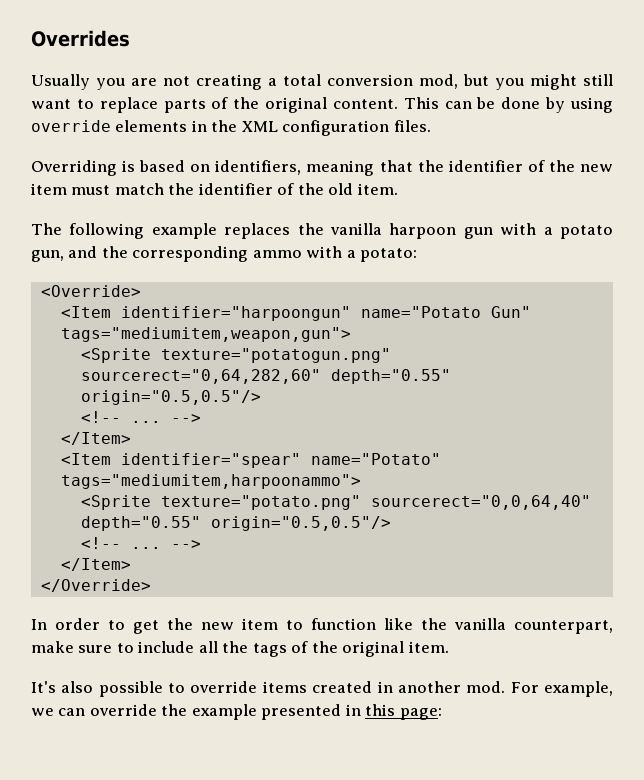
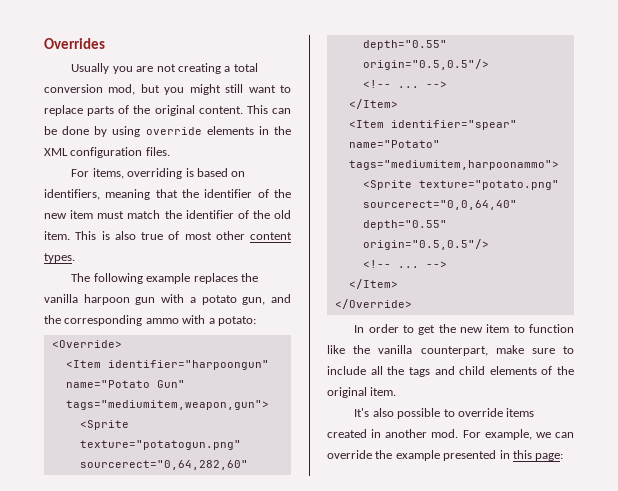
[31,160,117,176] Overriding -> [71,168,183,179] For items, overriding
(398, 189) none -> [75,231,292,240] [44,253,75,263] This is also true of most other content types.
(287, 650) none -> [434,366,537,375] and child elements

